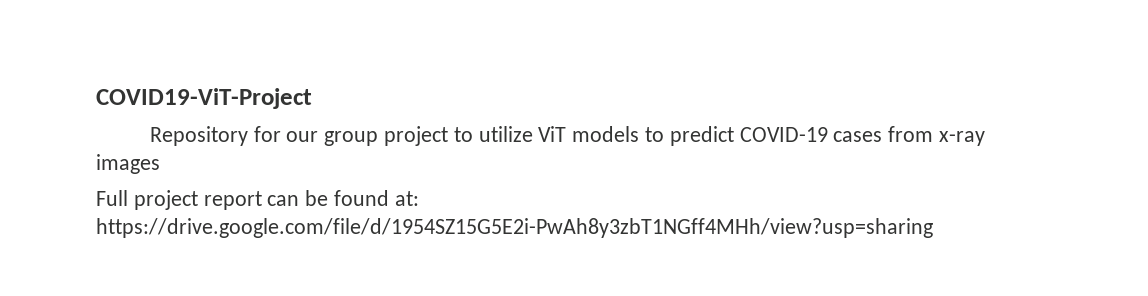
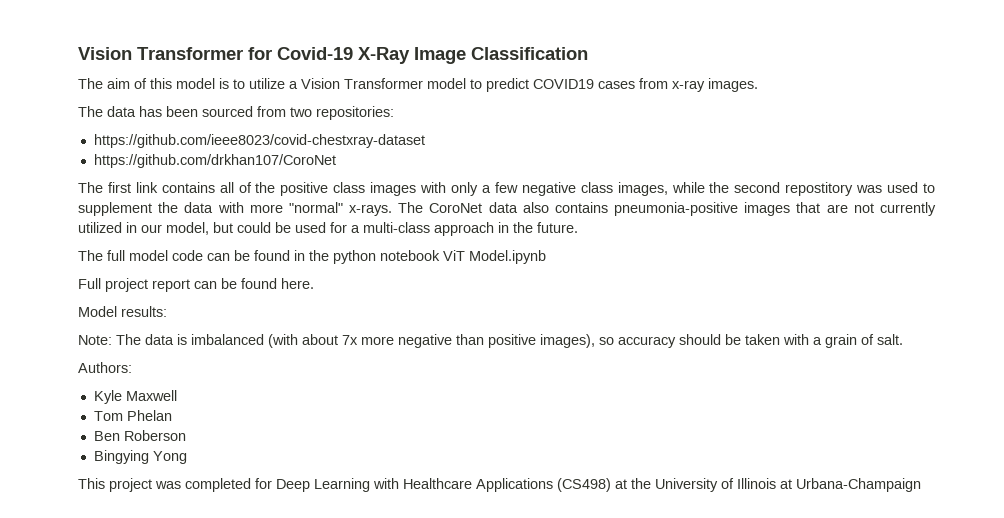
[96,88,312,109] [149,126,640,146] COVID19-ViT-Project // Repository for our group project to utilize ViT models -> [78,47,588,64] [78,78,466,89] Vision Transformer for Covid-19 X-Ray Image Classification // The aim of this model is to utilize a Vision Transformer model
[739,127,828,142] COVID-19 -> [533,79,594,89] COVID19
[96,154,160,174] images -> [708,78,758,92] [78,106,394,120] [93,134,425,148] [93,154,336,168] [78,182,936,196] [78,202,936,216] [78,222,578,236] [78,250,546,264] images. // The data has been sourced from two repositories: // https://github.com/ieee8023/covid-chestxray-dataset // https://github.com/drkhan107/CoroNet // The first link contains all of the positive class images with only a few negative class images, while the second repostitory was used to supplement the data with more "normal" x-rays. The CoroNet data also contains pneumonia-positive images that are not currently utilized in our model, but could be used for a multi-class approach in the future. // The full model code can be found in the python notebook ViT Model.ipynb
[394,191,419,206] [96,218,933,238] at: https://drive.google.com/file/d/1954SZ15G5E2i-PwAh8y3zbT1NGff4MHh/view?usp=sharing -> [281,278,314,289] [78,306,167,317] [78,334,903,348] [78,362,132,373] [93,390,177,404] [93,410,172,421] [93,430,186,441] [93,450,187,464] [78,478,921,492] here. // Model results: // Note: The data is imbalanced (with about 7x more negative than positive images), so accuracy should be taken with a grain of salt. // Authors: // Kyle Maxwell // Tom Phelan // Ben Roberson // Bingying Yong // This project was completed for Deep Learning with Healthcare Applications (CS498) at the University of Illinois at Urbana-Champaign

